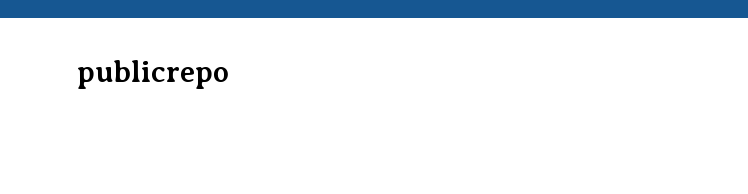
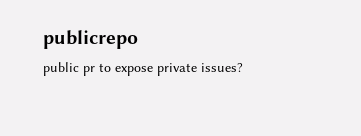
(229, 74) none -> [43,62,243,76] // public pr to expose private issues?

